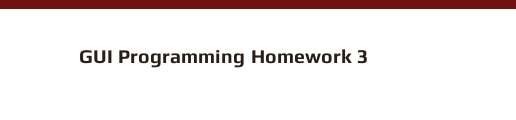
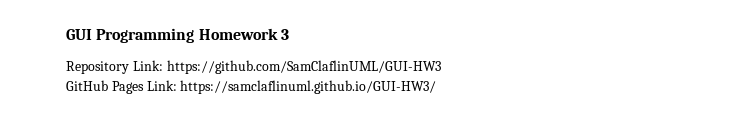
(368, 57) none -> [66,60,441,74] [66,80,437,94] // Repository Link: https://github.com/SamClaflinUML/GUI-HW3 // GitHub Pages Link: https://samclaflinuml.github.io/GUI-HW3/

